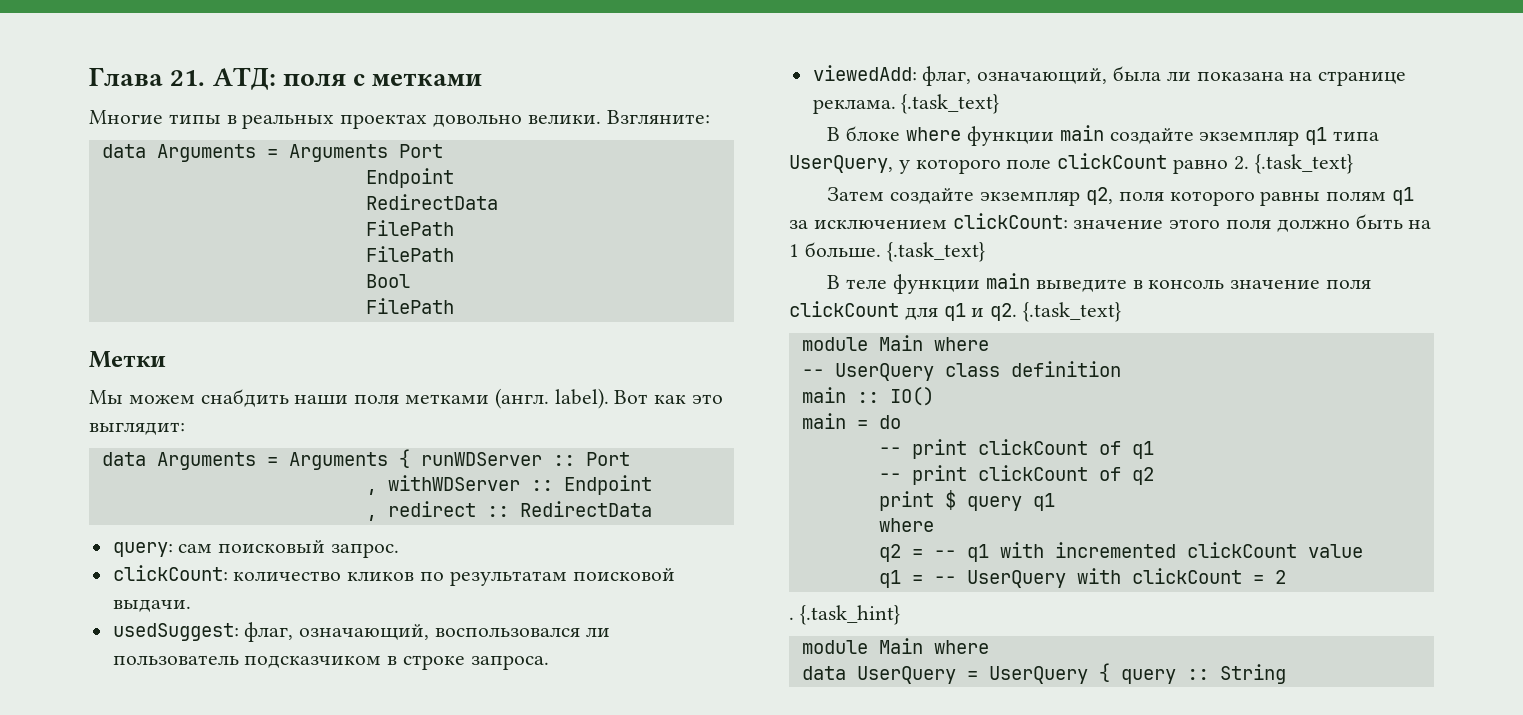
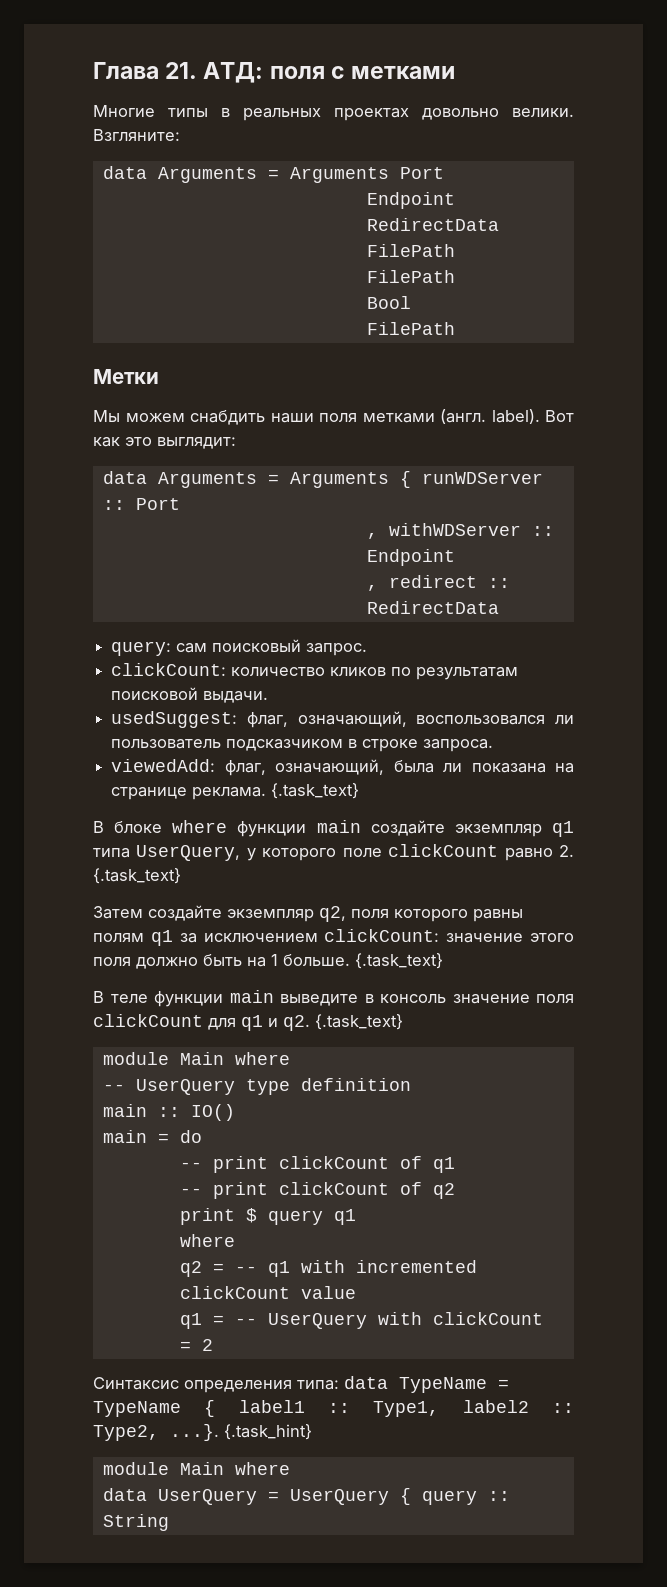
[944,363,1000,377] class -> [245,1079,290,1095] type
[789,617,794,620] . -> [93,1376,509,1393] [93,1400,574,1417] [93,1424,219,1441] Синтаксис определения типа: data TypeName = TypeName { label1 :: Type1, label2 :: Type2, ...}.

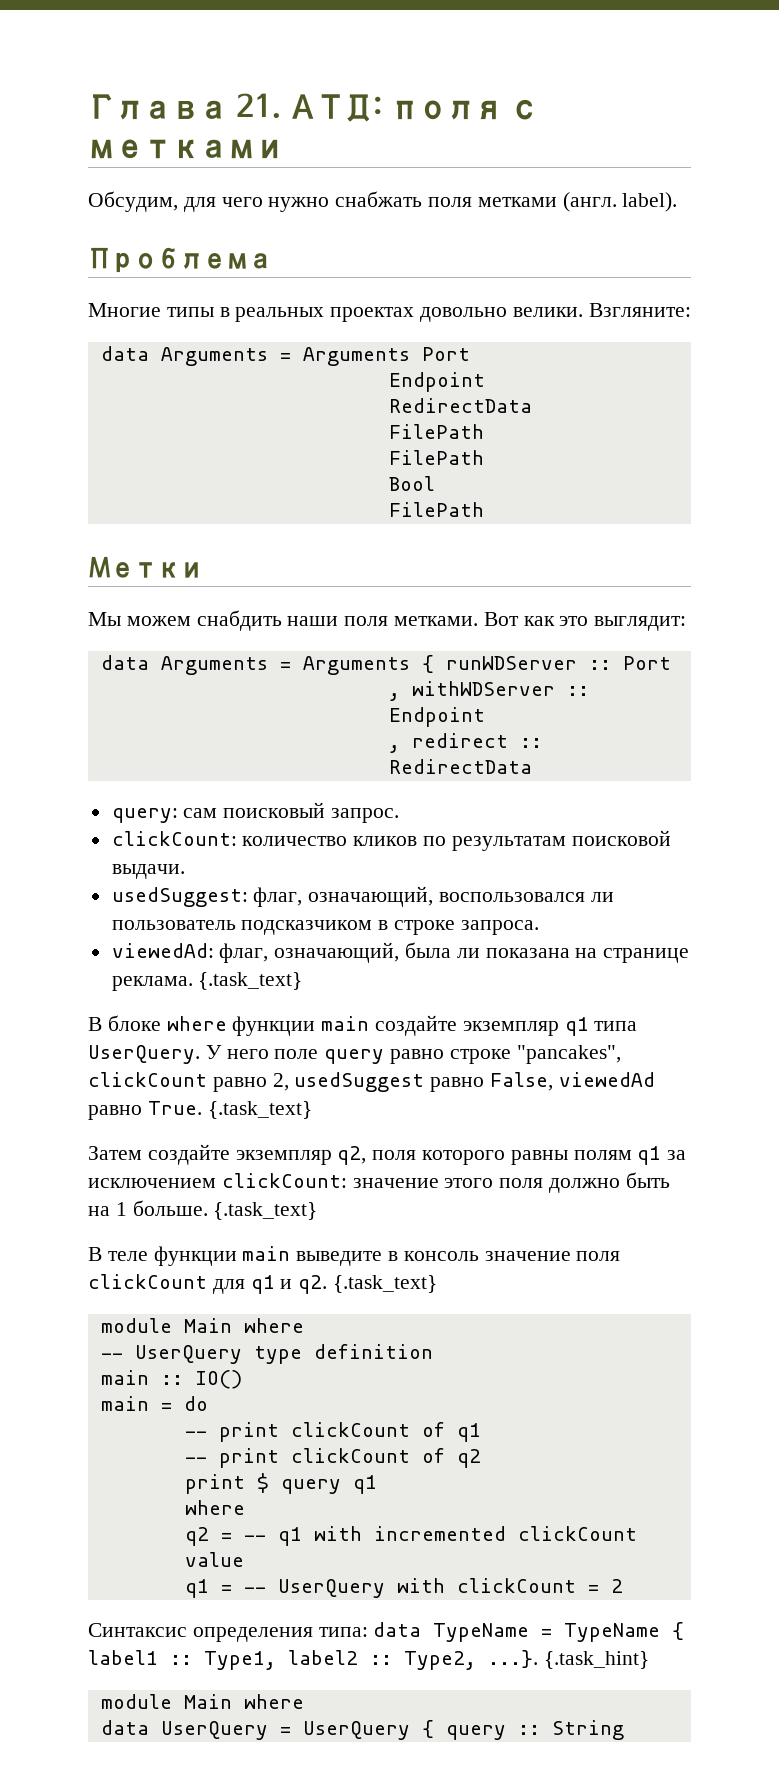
(456, 72) none -> [88,191,678,212] [88,247,272,273] // Обсудим, для чего нужно снабжать поля метками (англ. label). // Проблема
[362,409,540,424] метками (англ. label). -> [394,616,479,626] метками.
[111,759,216,772] viewedAdd: -> [111,943,214,958] viewedAd:
[136,844,574,861] UserQuery, у которого поле clickCount равно 2. -> [88,1045,621,1064] [88,1072,655,1092] [88,1101,202,1120] UserQuery. У него поле query равно строке "pancakes", clickCount равно 2, usedSuggest равно False, viewedAd равно True.

